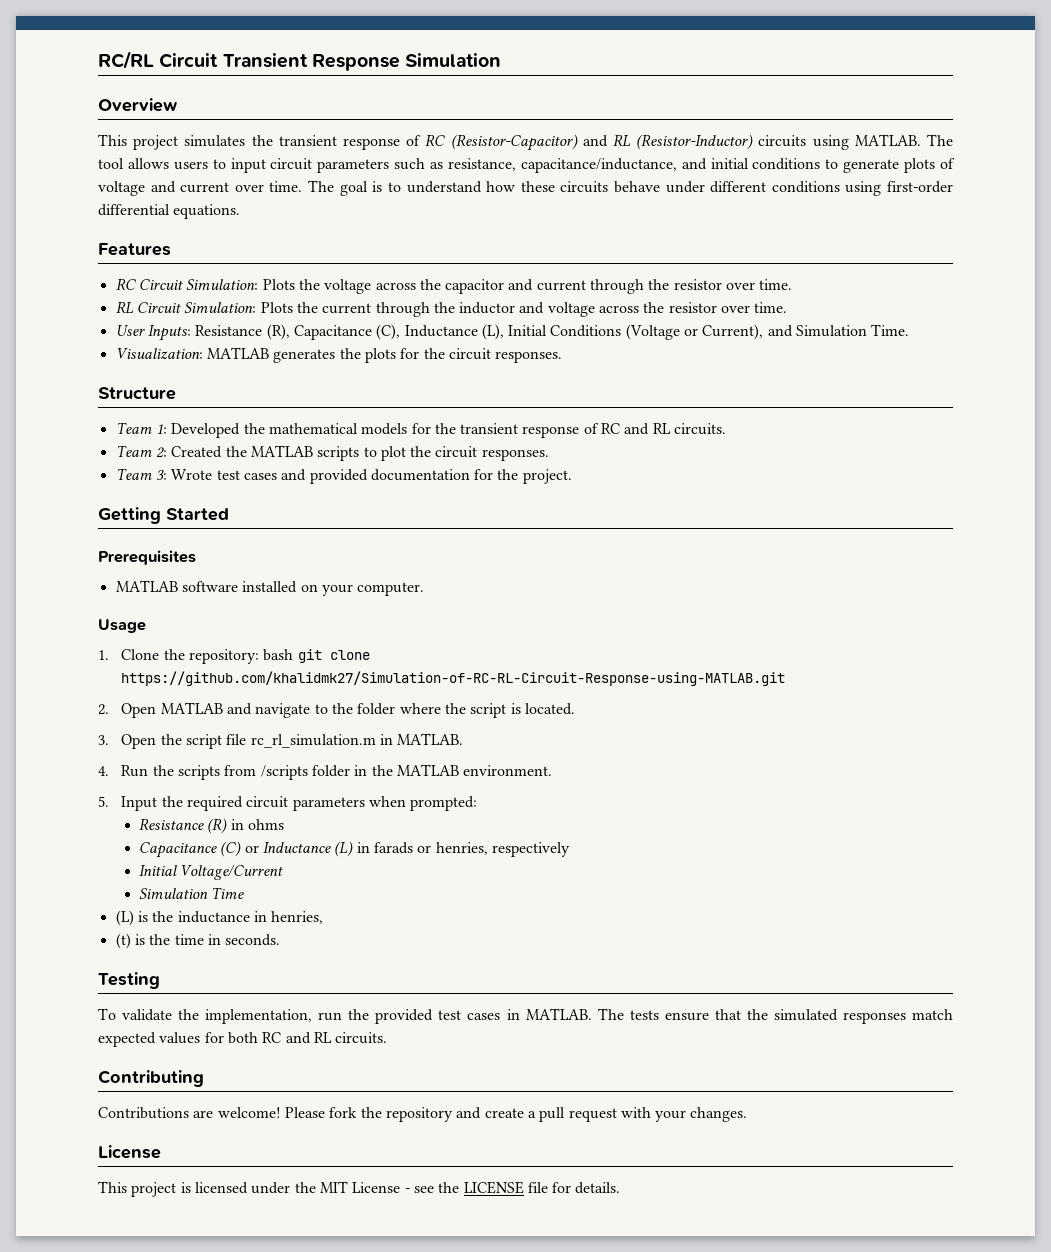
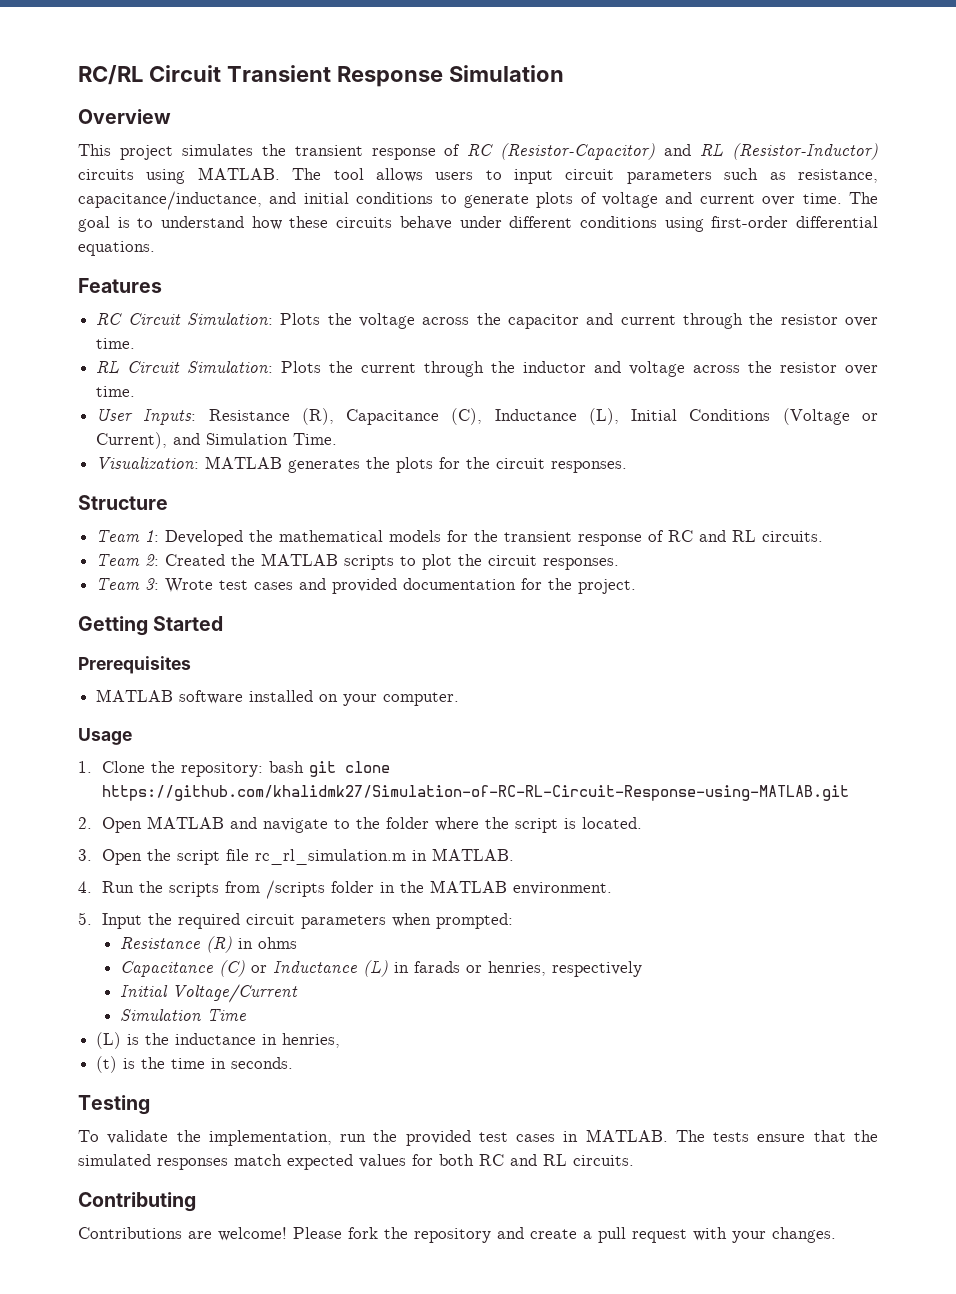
[98,1145,161,1159] [98,1181,621,1197] // License // This project is licensed under the MIT License - see the LICENSE file for details. -> (836, 1235) none

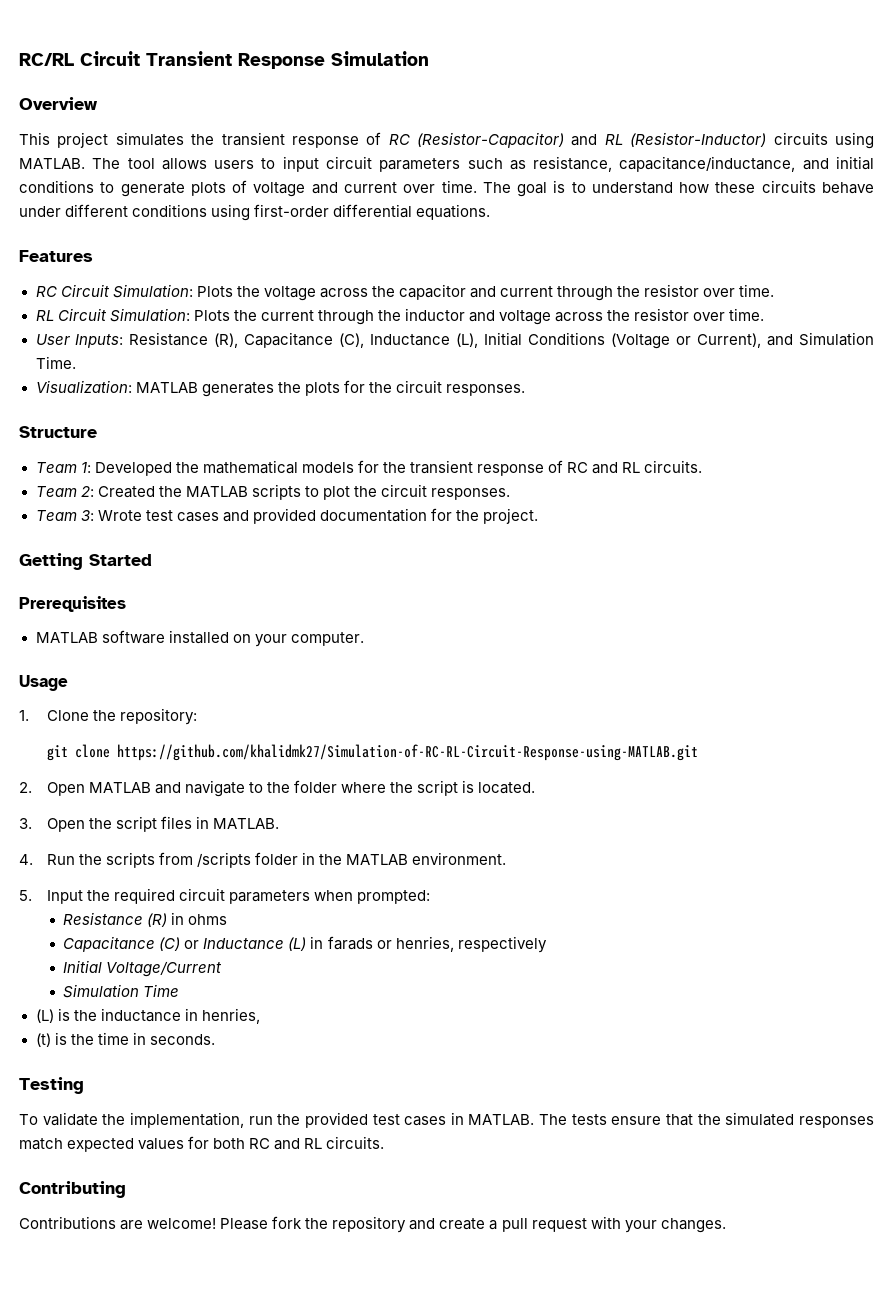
[268,761,304,773] bash -> (197, 716) //
[225,849,406,865] file rc_rl_simulation.m -> [160,816,192,829] files

